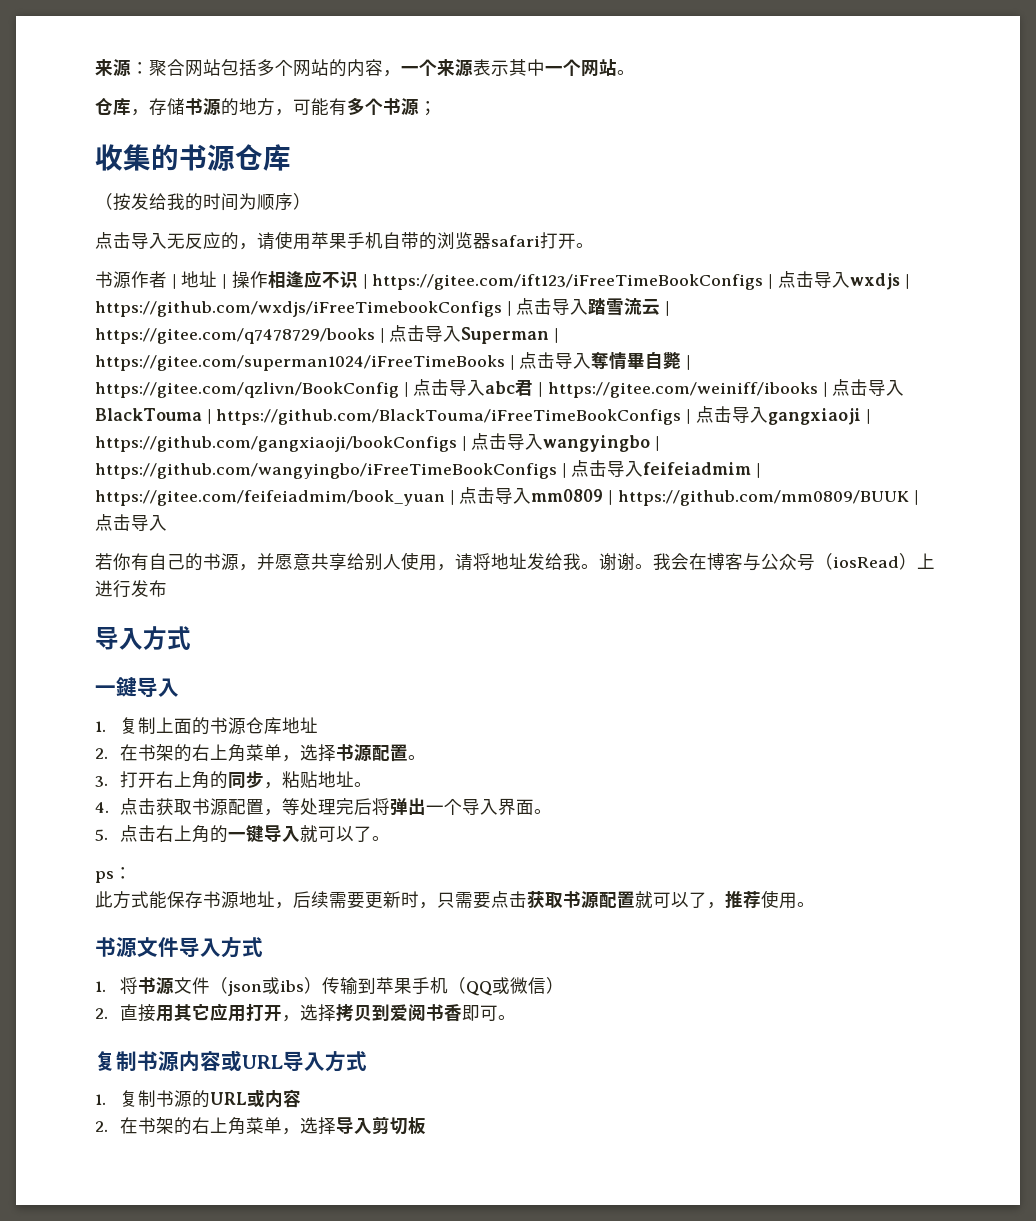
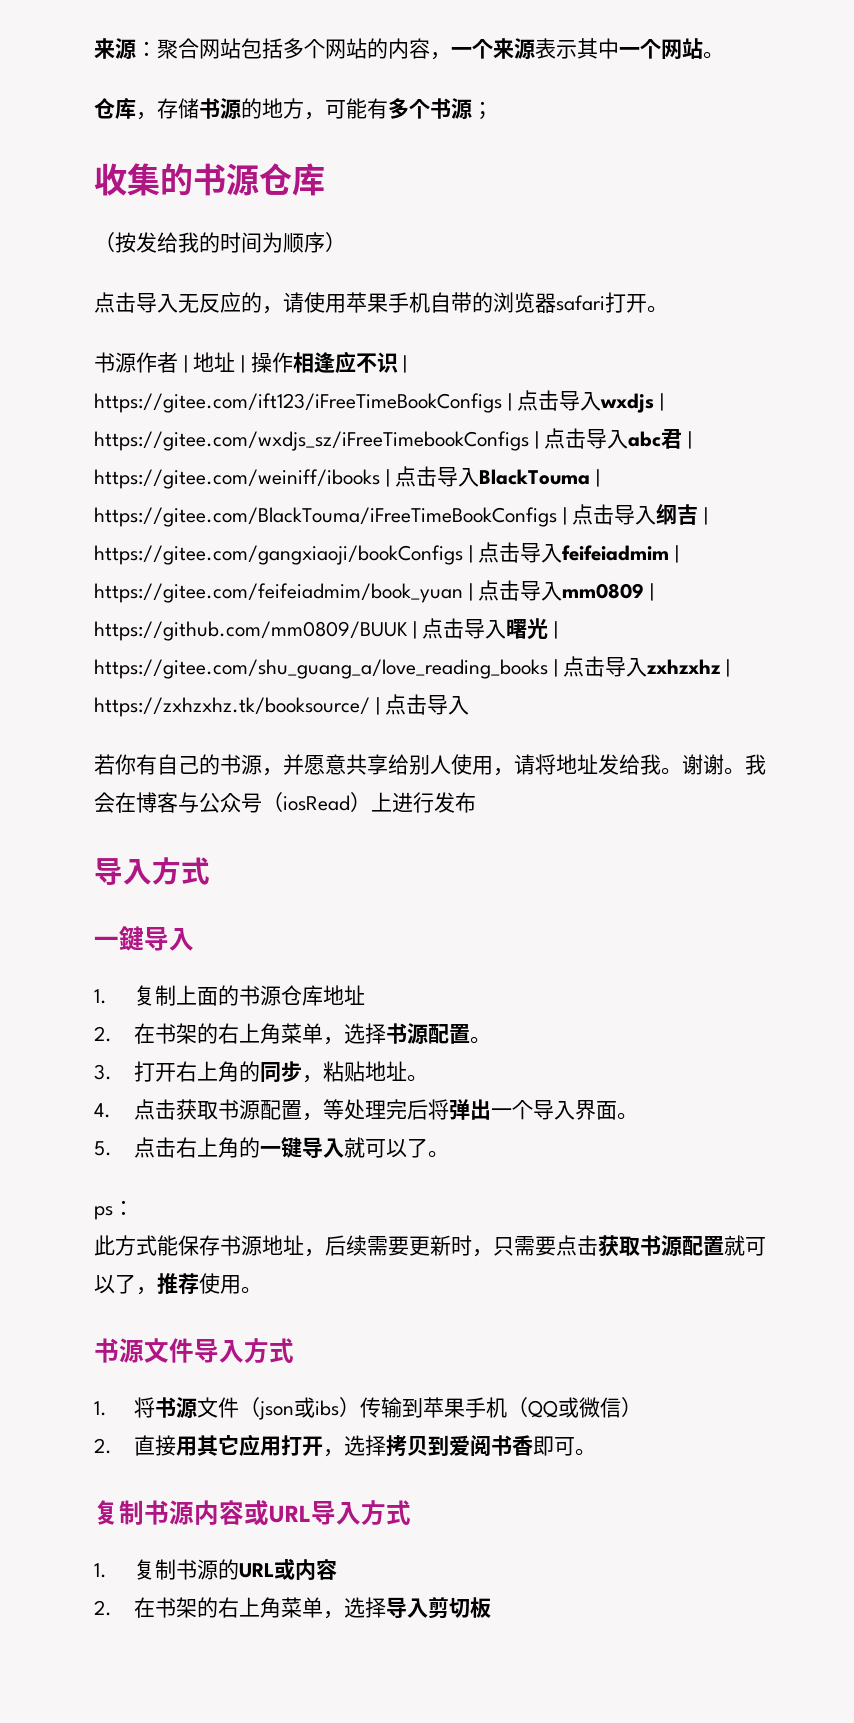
[95,298,671,317] [95,325,560,344] [95,351,692,371] [95,382,399,398] https://github.com/wxdjs/iFreeTimebookConfigs | 点击导入踏雪流云 | https://gitee.com/q7478729/books | 点击导入Superman | https://gitee.com/superman1024/iFreeTimeBooks | 点击导入奪情畢自斃 | https://gitee.com/qzlivn/BookConfig -> [94,431,529,451] https://gitee.com/wxdjs_sz/iFreeTimebookConfigs
[216,406,871,425] [95,433,661,452] [95,463,557,479] https://github.com/BlackTouma/iFreeTimeBookConfigs | 点击导入gangxiaoji | https://github.com/gangxiaoji/bookConfigs | 点击导入wangyingbo | https://github.com/wangyingbo/iFreeTimeBookConfigs -> [94,503,709,527] [94,545,463,565] https://gitee.com/BlackTouma/iFreeTimeBookConfigs | 点击导入纲吉 | https://gitee.com/gangxiaoji/bookConfigs
(167, 523) none -> [506,618,559,640] [94,656,731,679] [94,694,470,717] 曙光 | https://gitee.com/shu_guang_a/love_reading_books | 点击导入zxhzxhz | https://zxhzxhz.tk/booksource/ | 点击导入

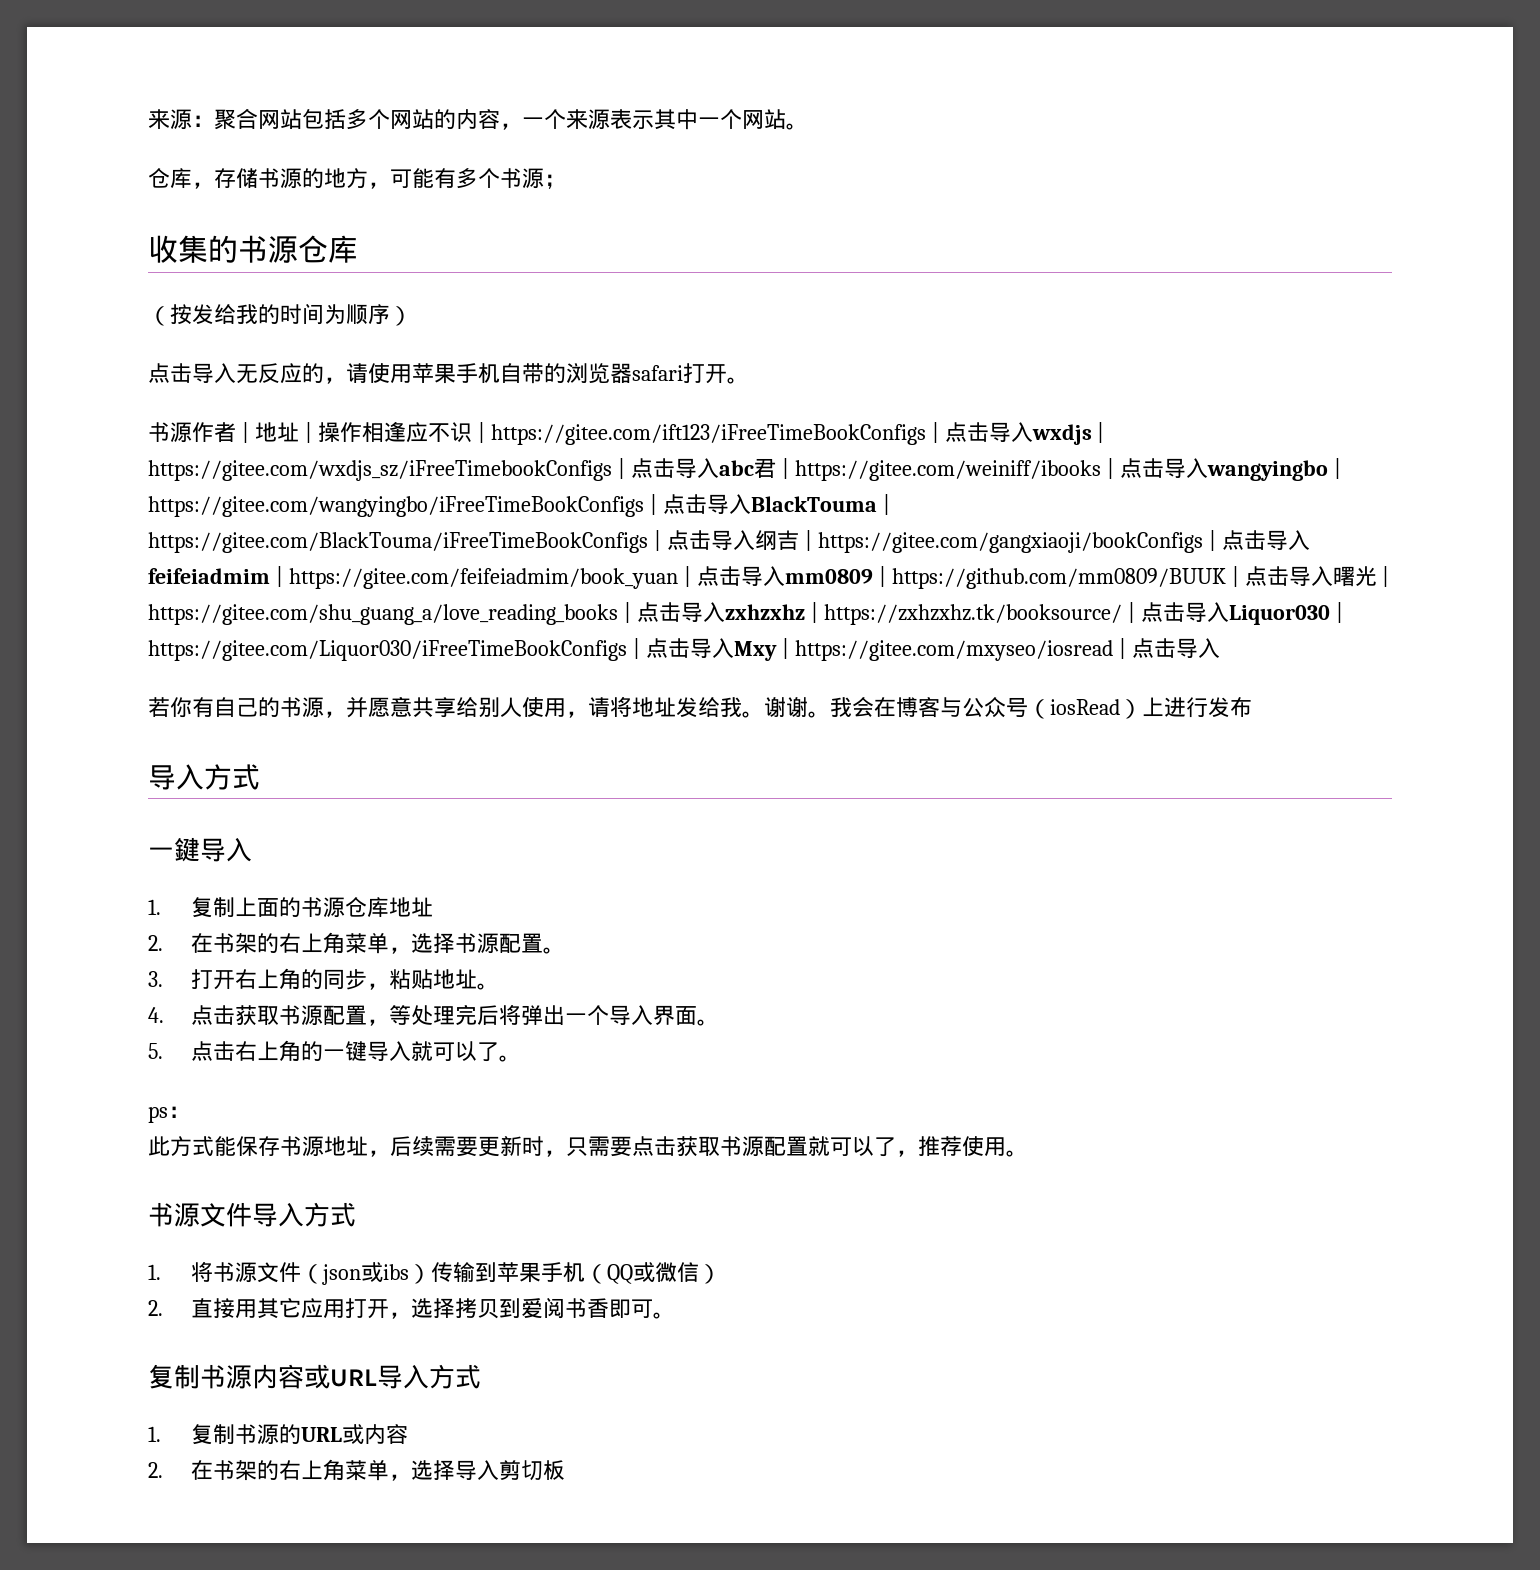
(480, 477) none -> [1206,458,1341,481] [148,494,751,517] wangyingbo | https://gitee.com/wangyingbo/iFreeTimeBookConfigs | 点击导入
(470, 705) none -> [1228,602,1343,625] [148,638,1220,661] Liquor030 | https://gitee.com/Liquor030/iFreeTimeBookConfigs | 点击导入Mxy | https://gitee.com/mxyseo/iosread | 点击导入

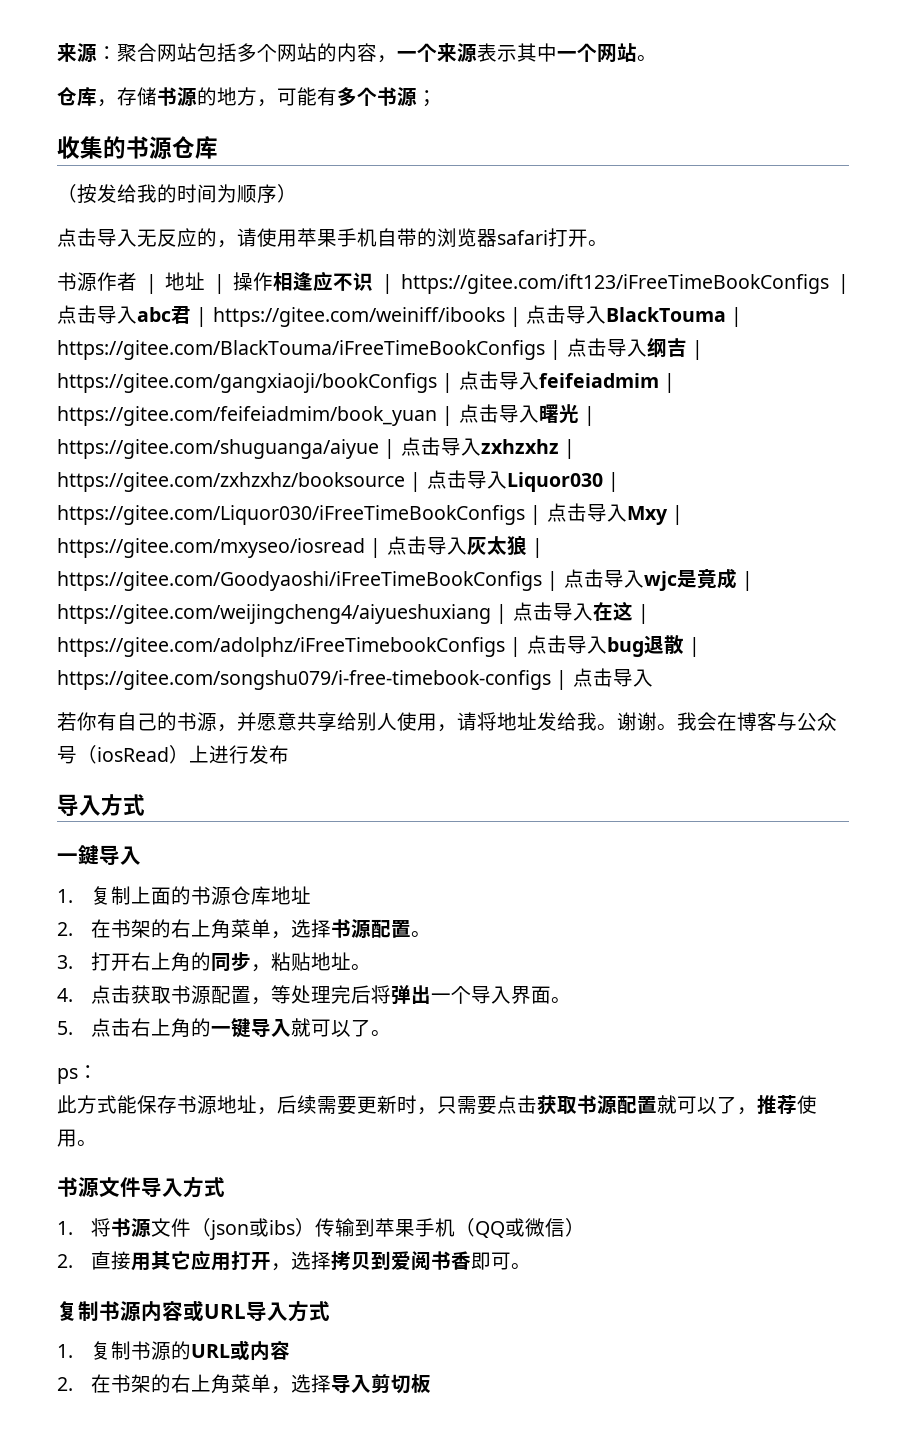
[1031,422,1105,445] [148,458,719,481] wxdjs | https://gitee.com/wxdjs_sz/iFreeTimebookConfigs | 点击导入 -> (137, 315) none
[1206,458,1341,481] [148,494,751,517] wangyingbo | https://gitee.com/wangyingbo/iFreeTimeBookConfigs | 点击导入 -> (607, 315) none
[784,566,1333,589] mm0809 | https://github.com/mm0809/BUUK | 点击导入 -> (539, 414) none
[148,604,618,625] https://gitee.com/shu_guang_a/love_reading_books -> [57,439,379,459] https://gitee.com/shuguanga/aiyue
[823,604,1122,625] https://zxhzxhz.tk/booksource/ -> [57,472,405,492] https://gitee.com/zxhzxhz/booksource
(1220, 648) none -> [466,536,543,558] [57,568,753,591] [57,601,649,624] [57,635,700,657] [57,668,653,690] 灰太狼 | https://gitee.com/Goodyaoshi/iFreeTimeBookConfigs | 点击导入wjc是竟成 | https://gitee.com/weijingcheng4/aiyueshuxiang | 点击导入在这 | https://gitee.com/adolphz/iFreeTimebookConfigs | 点击导入bug退散 | https://gitee.com/songshu079/i-free-timebook-configs | 点击导入

